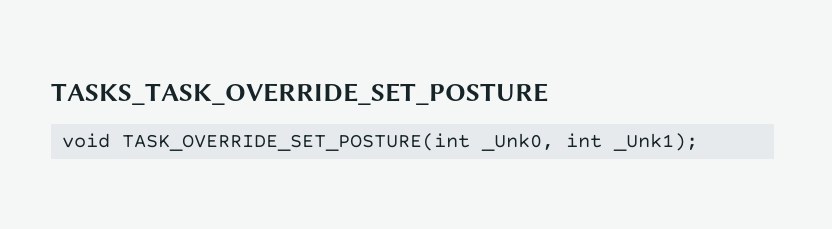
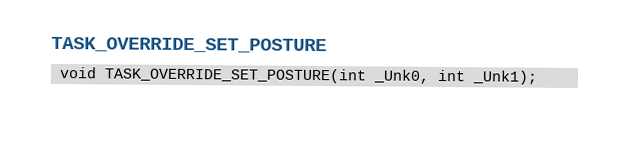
[51,83,548,105] TASKS_TASK_OVERRIDE_SET_POSTURE -> [51,36,327,54] TASK_OVERRIDE_SET_POSTURE

